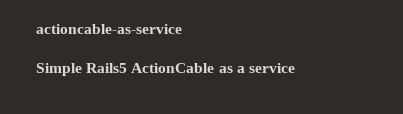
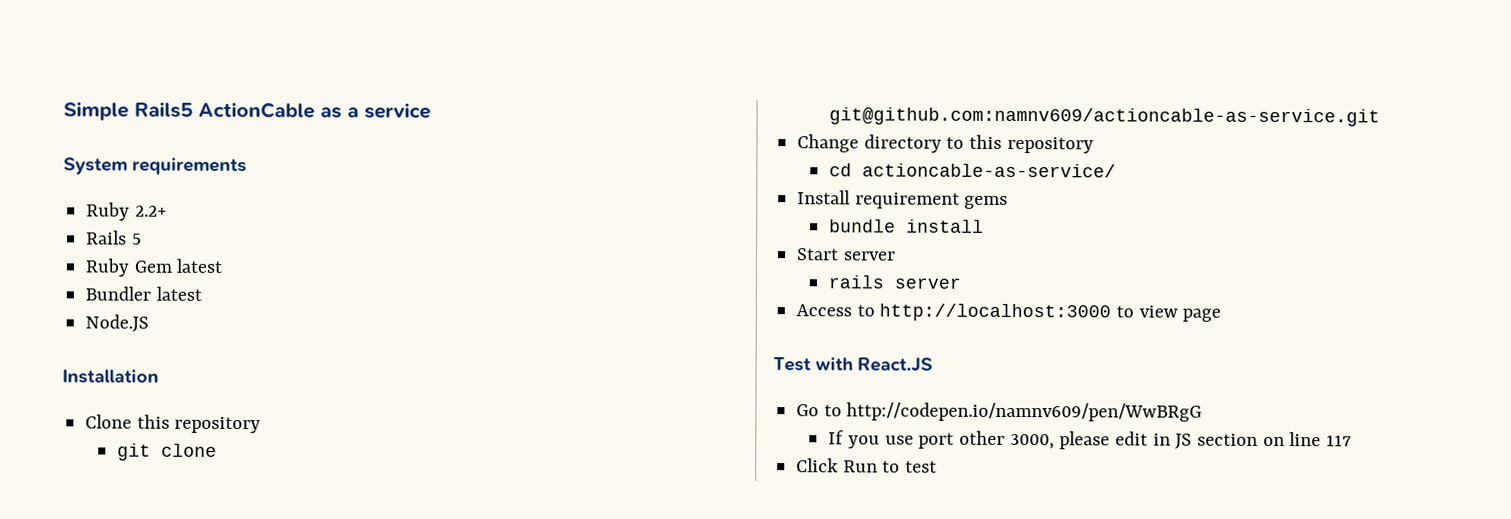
[36,24,182,34] actioncable-as-service // -> (63, 111) none
(295, 68) none -> [63,157,247,176] [86,202,167,221] [86,230,142,245] [85,258,223,277] [85,286,202,301] [85,314,150,332] [62,369,159,384] [85,414,262,434] [117,443,218,461] [829,107,1381,127] [797,134,1094,154] [829,163,1117,178] [797,190,1009,209] [829,219,985,233] [796,248,896,261] [828,275,962,289] [796,303,1222,322] [773,357,933,372] [796,402,1203,422] [828,430,1353,450] [796,458,938,473] // System requirements // Ruby 2.2+ // Rails 5 // Ruby Gem latest // Bundler latest // Node.JS // Installation // Clone this repository // git clone git@github.com:namnv609/actioncable-as-service.git // Change directory to this repository // cd actioncable-as-service/ // Install requirement gems // bundle install // Start server // rails server // Access to http://localhost:3000 to view page // Test with React.JS // Go to http://codepen.io/namnv609/pen/WwBRgG // If you use port other 3000, please edit in JS section on line 117 // Click Run to test

